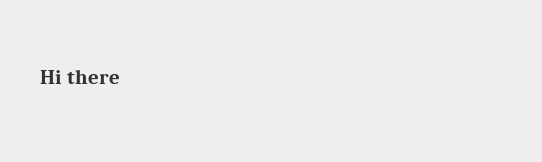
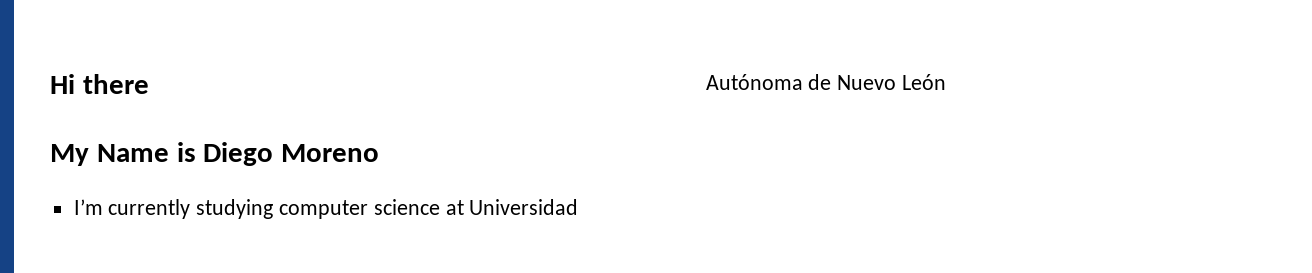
(120, 76) none -> [50,142,380,166] [73,199,579,219] [705,74,947,90] // My Name is Diego Moreno // I’m currently studying computer science at Universidad Autónoma de Nuevo León

